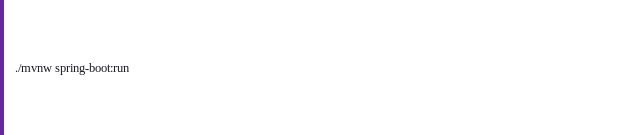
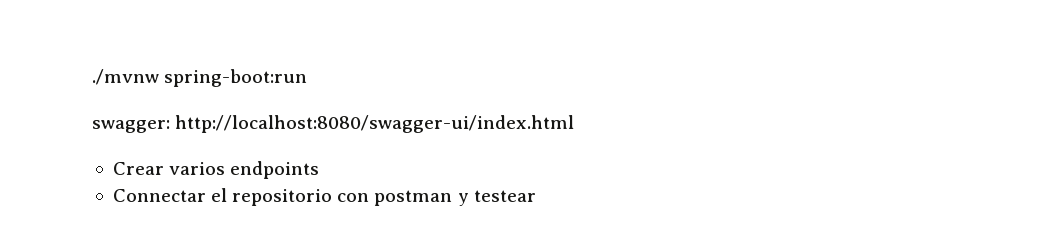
(131, 69) none -> [92,115,575,133] [112,161,320,179] [112,188,536,206] // swagger: http://localhost:8080/swagger-ui/index.html // Crear varios endpoints // Connectar el repositorio con postman y testear

